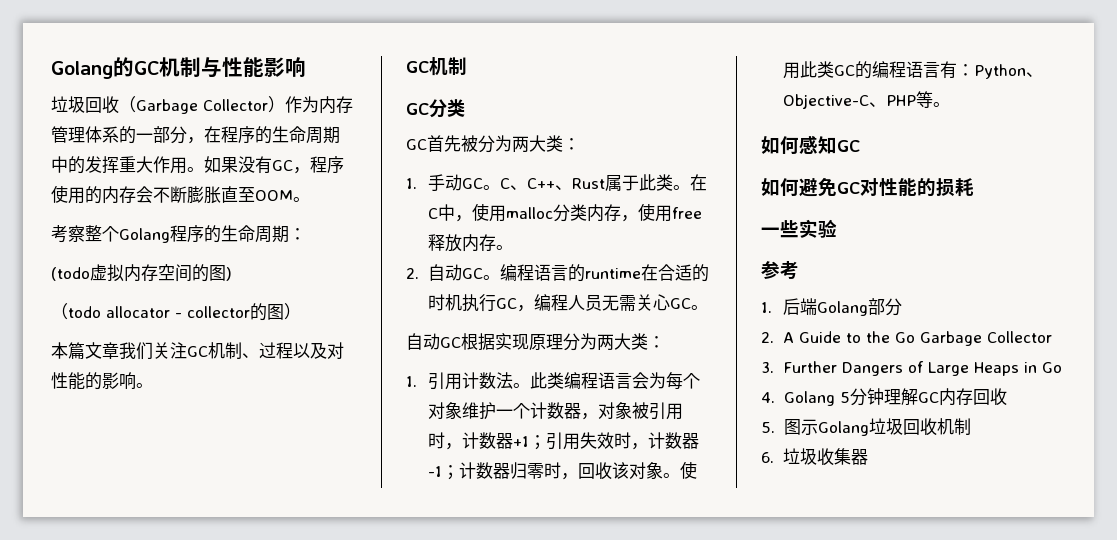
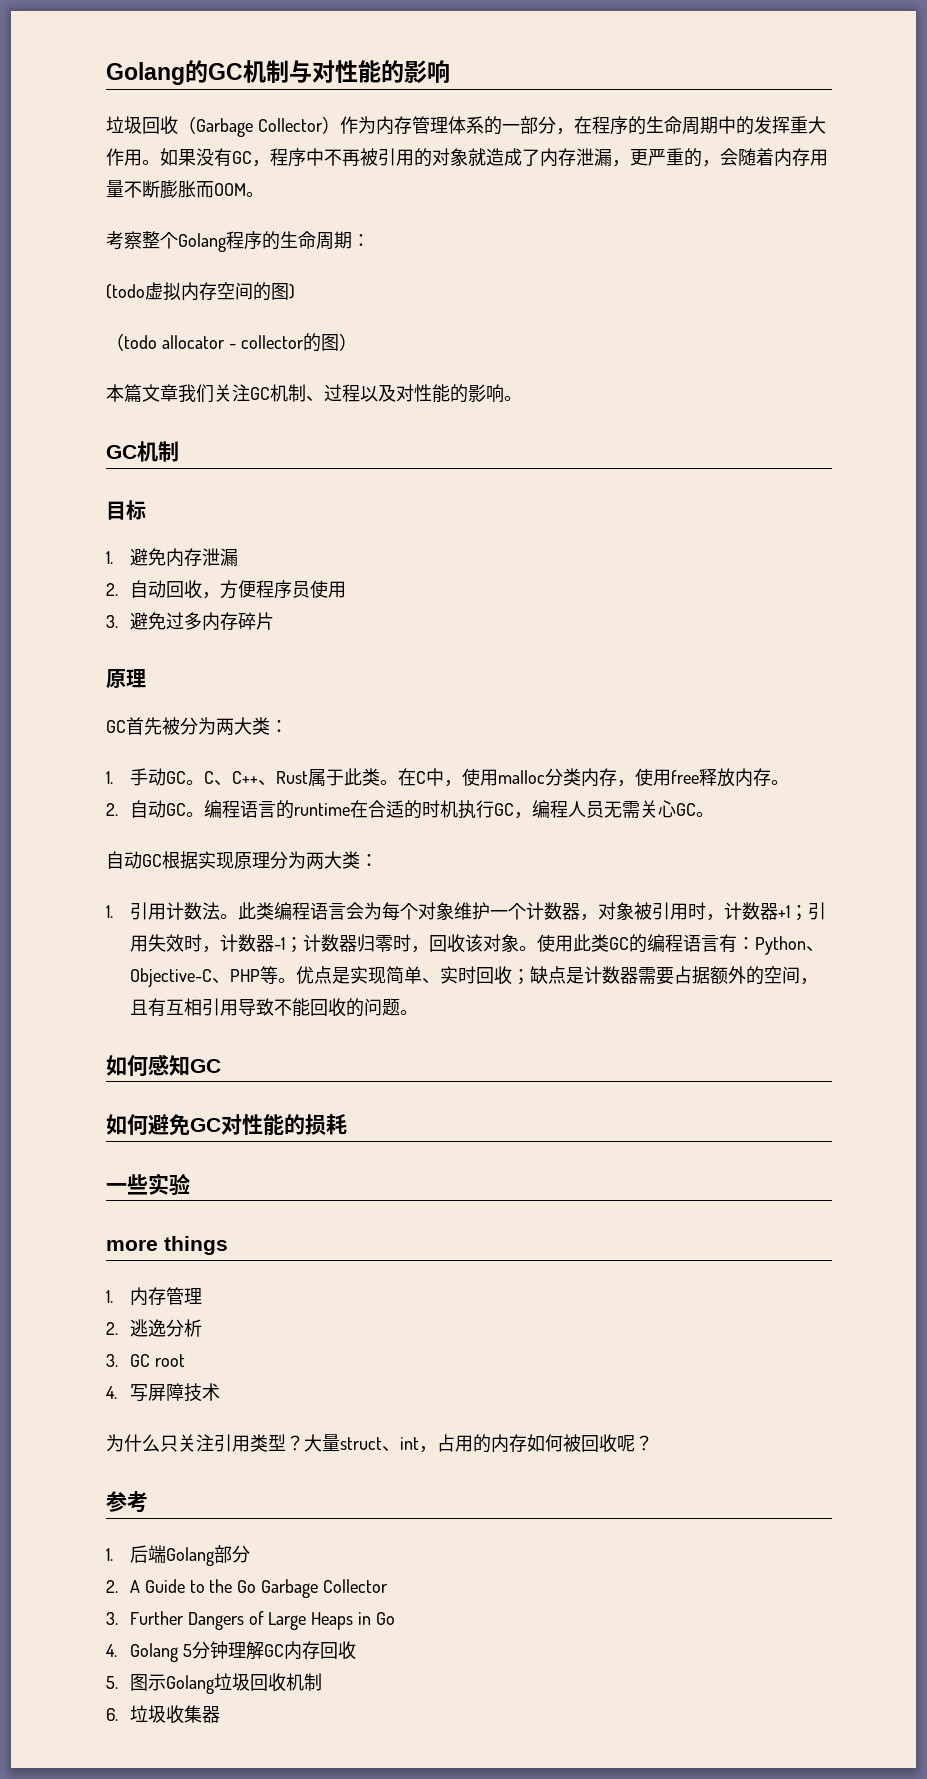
[222,57,264,77] 性能 -> [312,60,404,83] 对性能的
[51,185,153,204] 使用的内存会 -> [306,148,828,167] [106,180,124,198] 中不再被引用的对象就造成了内存泄漏，更严重的，会随着内存用量
[221,186,255,203] 直至 -> [196,181,214,198] 而
[406,99,465,118] GC分类 -> [106,500,146,520] [106,548,238,567] [106,580,346,599] [106,612,274,631] [106,669,146,688] 目标 // 1.避免内存泄漏 // 2.自动回收，方便程序员使用 // 3.避免过多内存碎片 // 原理
(950, 104) none -> [295,966,818,985] [129,998,418,1017] 优点是实现简单、实时回收；缺点是计数器需要占据额外的空间，且有互相引用导致不能回收的问题。
(837, 228) none -> [106,1236,228,1255] [106,1287,202,1306] [106,1319,202,1337] [106,1354,185,1367] [106,1383,220,1402] [106,1434,653,1453] // more things // 1.内存管理 // 2.逃逸分析 // 3. GC root // 4.写屏障技术 // 为什么只关注引用类型？大量struct、int，占用的内存如何被回收呢？

